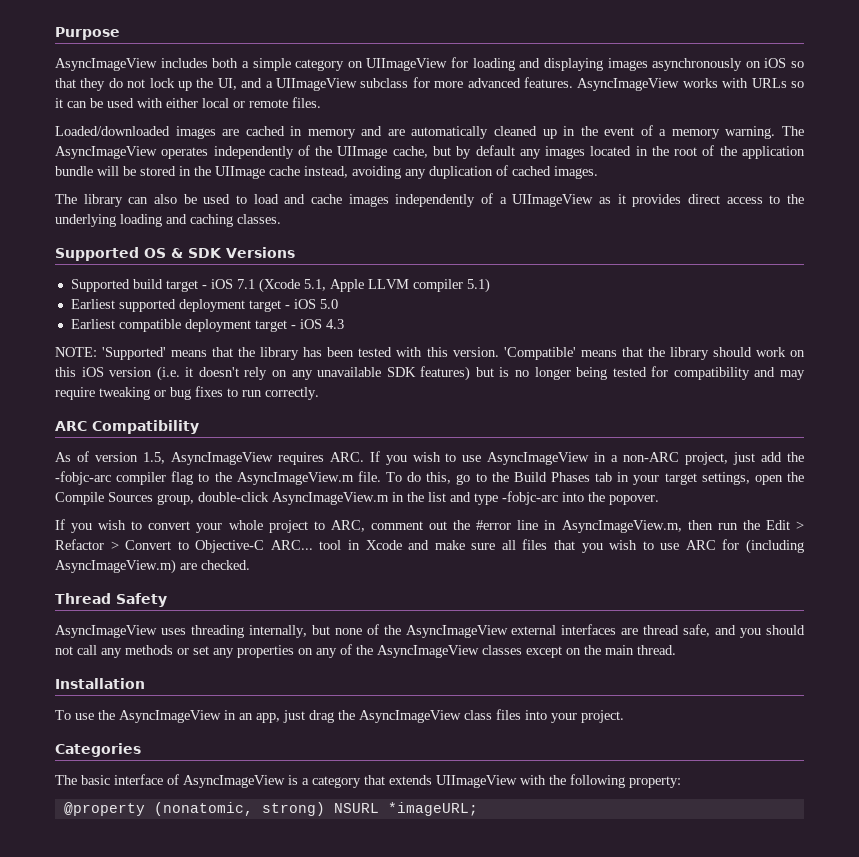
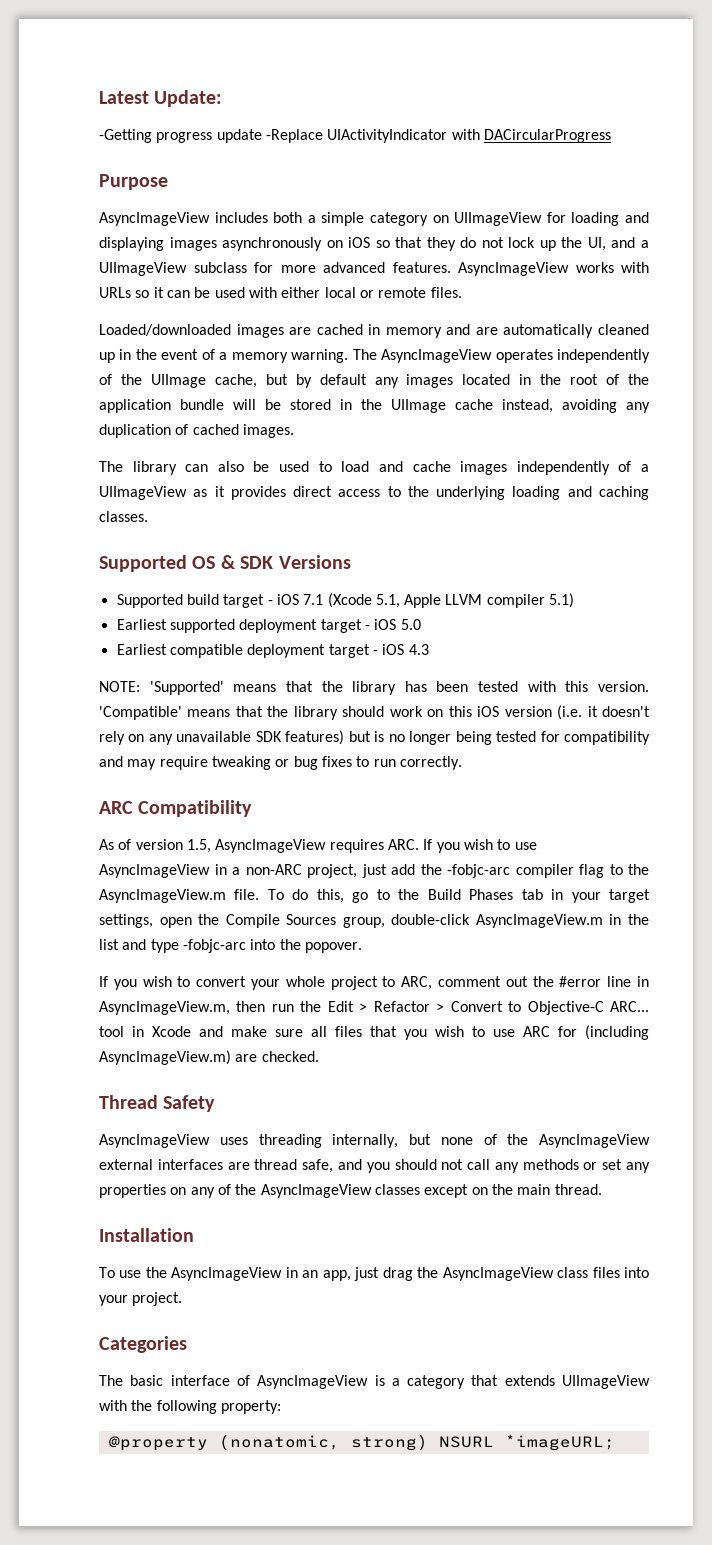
(55, 33) none -> [99,90,223,107] [99,129,611,143] Latest Update: // -Getting progress update -Replace UIActivityIndicator with DACircularProgress //

